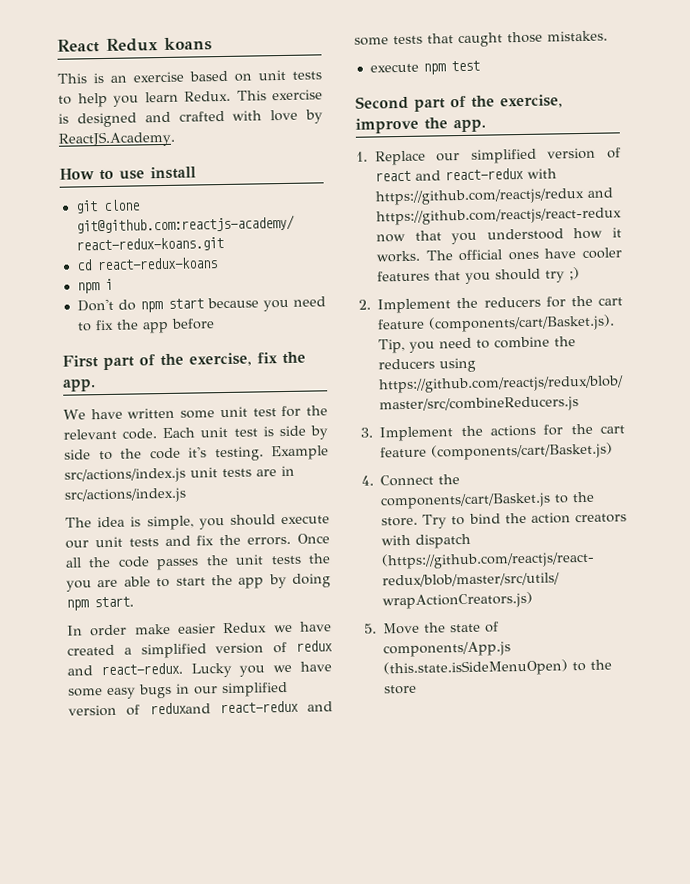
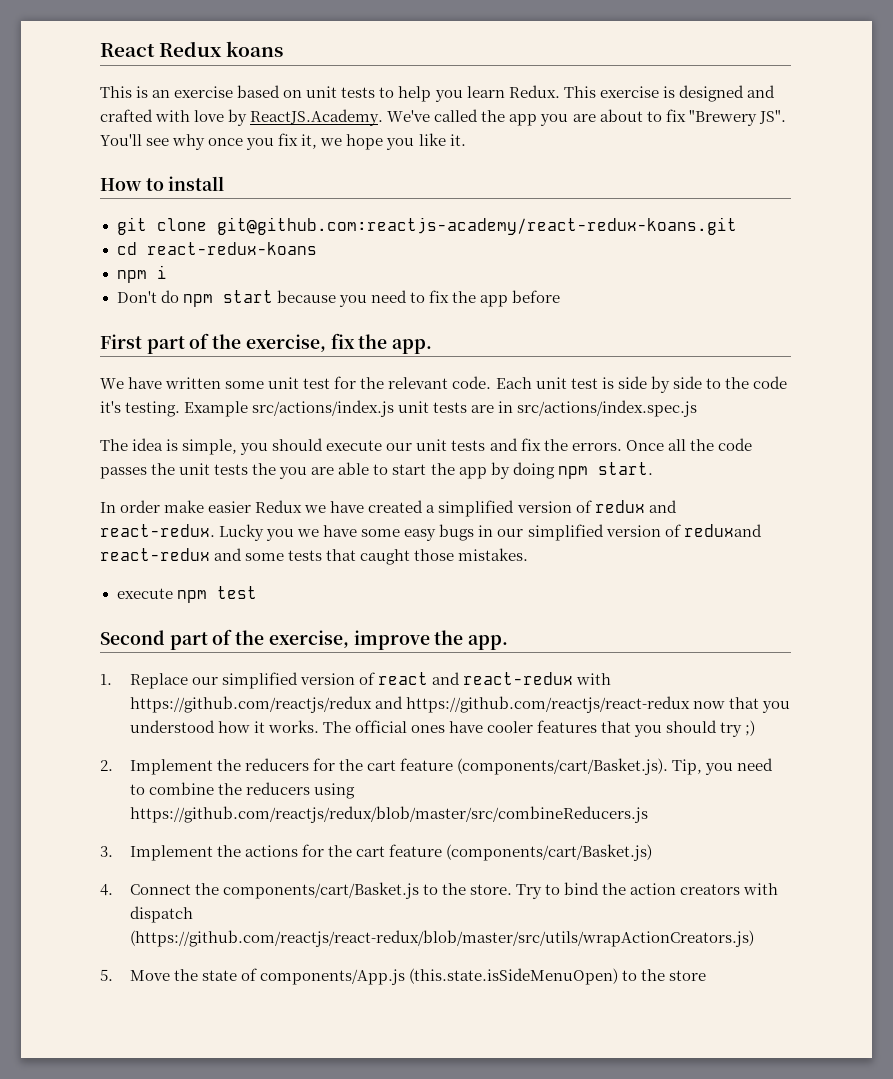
(176, 139) none -> [387,109,786,126] [100,133,466,150] We've called the app you are about to fix "Brewery JS". You'll see why once you fix it, we hope you like it.
[119,170,145,180] use -> (164, 184) none
[64,487,186,504] src/actions/index.js -> [517,400,698,417] src/actions/index.spec.js

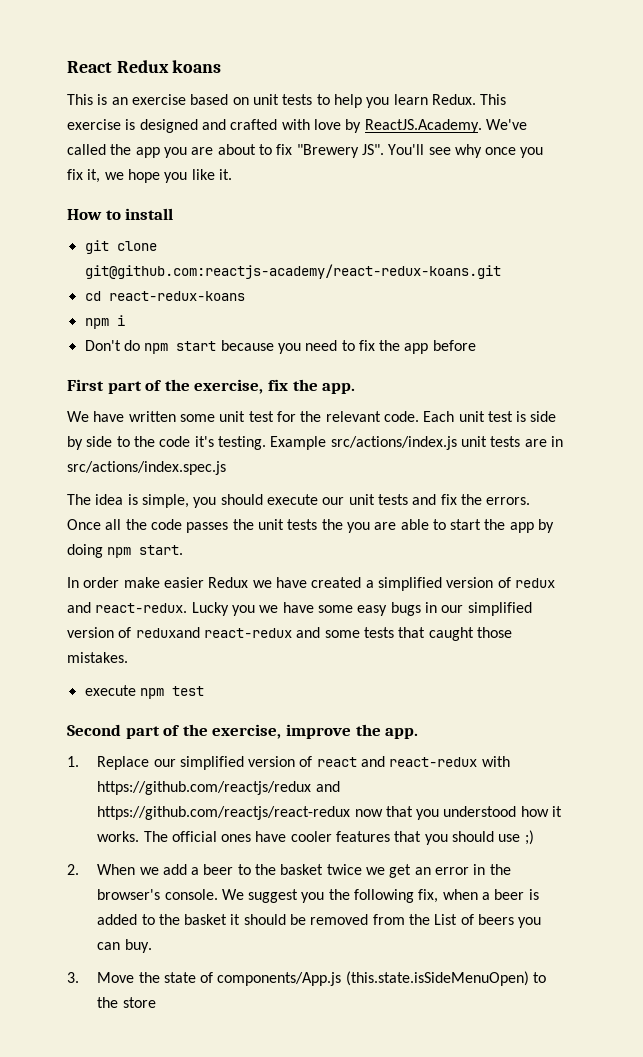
[720,722,743,737] try -> [498,834,521,842] use
[129,758,774,775] [129,782,355,799] [129,806,648,823] [100,844,653,861] [100,882,779,899] [129,906,193,923] [129,930,754,947] [100,969,113,981] Implement the reducers for the cart feature (components/cart/Basket.js). Tip, you need to combine the reducers using https://github.com/reactjs/redux/blob/master/src/combineReducers.js // 3. Implement the actions for the cart feature (components/cart/Basket.js) // 4. Connect the components/cart/Basket.js to the store. Try to bind the action creators with dispatch (https://github.com/reactjs/react-redux/blob/master/src/utils/wrapActionCreators.js) // 5. -> [97,864,511,878] [97,889,539,903] [97,914,542,928] [97,939,152,953] [67,972,79,983] When we add a beer to the basket twice we get an error in the browser's console. We suggest you the following fix, when a beer is added to the basket it should be removed from the List of beers you can buy. // 3.

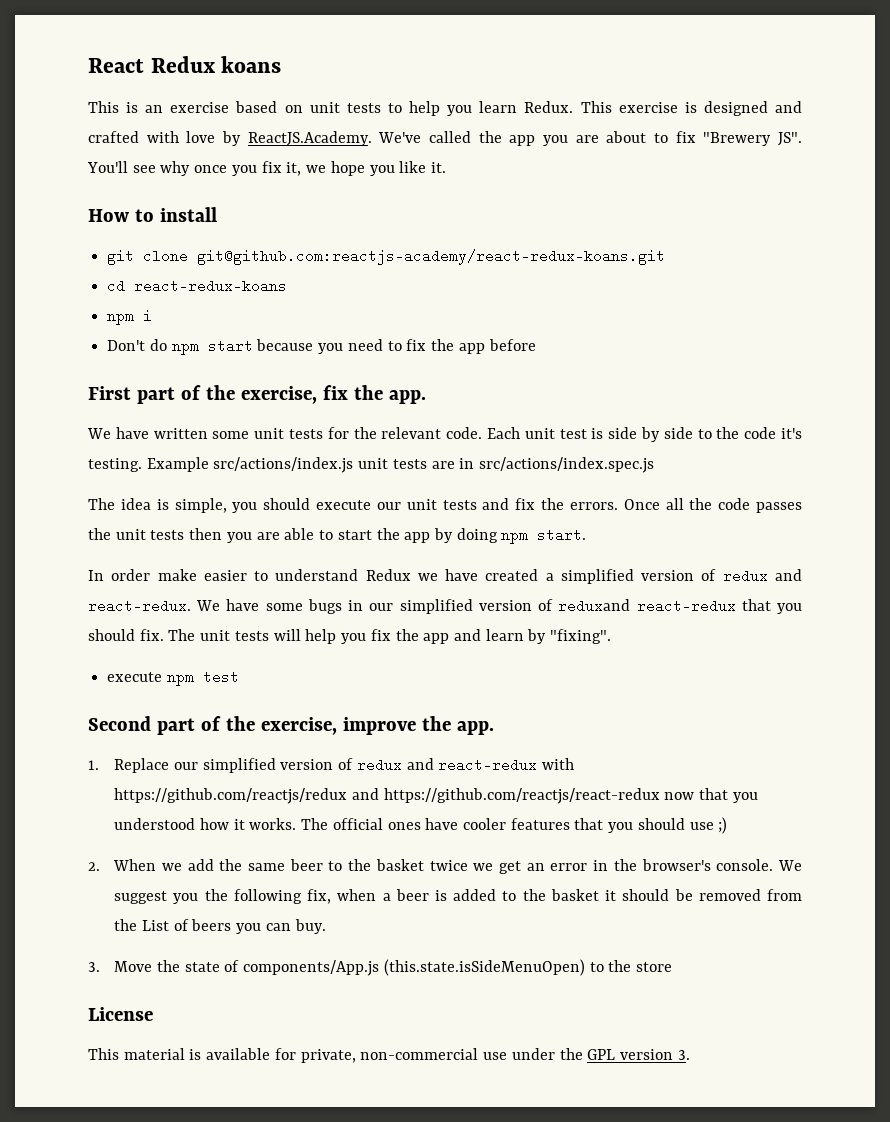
[248,411,274,422] test -> [289,429,323,439] tests
[321,519,343,530] the -> [189,528,223,540] then
(204, 582) none -> [254,569,359,581] to understand
[191,602,279,616] Lucky you we -> [196,600,221,611] We
[357,605,388,616] easy -> (303, 607) none
[296,627,512,641] [67,652,128,663] and some tests that caught those mistakes. -> [741,599,803,614] [88,629,612,644] that you should fix. The unit tests will help you fix the app and learn by "fixing".
[316,757,357,767] react -> [356,758,402,772] redux
[191,867,200,875] a -> [219,859,286,871] the same
(156, 1002) none -> [88,1007,153,1021] [88,1048,690,1063] // License // This material is available for private, non-commercial use under the GPL version 3.

